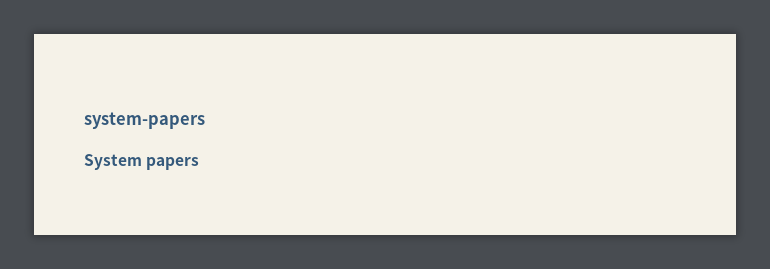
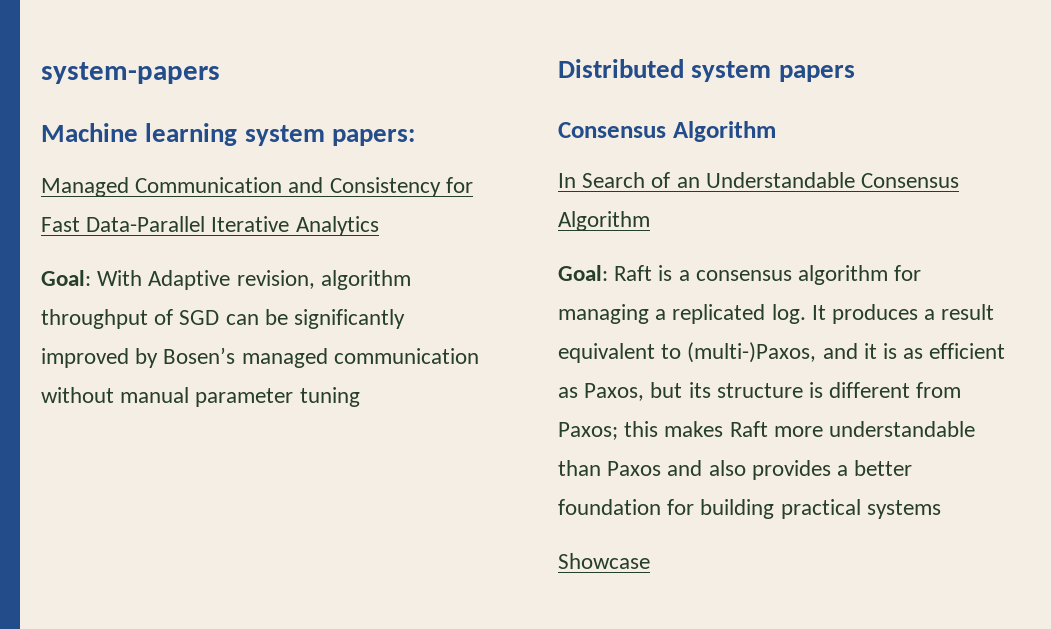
[84,154,200,170] System papers -> [41,123,415,146] [41,177,473,197] [41,216,379,236] [41,270,411,290] [41,309,406,329] [41,347,479,368] [41,387,360,407] [558,59,855,82] [558,121,776,142] [558,172,960,188] [558,211,650,231] [558,265,922,285] [558,304,995,324] [558,342,1006,363] [558,382,962,401] [558,421,976,440] [558,460,913,480] [558,499,941,519] [558,553,650,569] Machine learning system papers: // Managed Communication and Consistency for Fast Data-Parallel Iterative Analytics // Goal: With Adaptive revision, algorithm throughput of SGD can be significantly improved by Bosen’s managed communication without manual parameter tuning // Distributed system papers // Consensus Algorithm // In Search of an Understandable Consensus Algorithm // Goal: Raft is a consensus algorithm for managing a replicated log. It produces a result equivalent to (multi-)Paxos, and it is as efficient as Paxos, but its structure is different from Paxos; this makes Raft more understandable than Paxos and also provides a better foundation for building practical systems // Showcase

